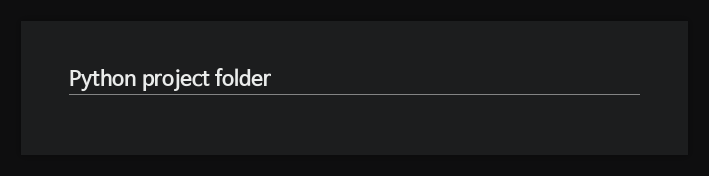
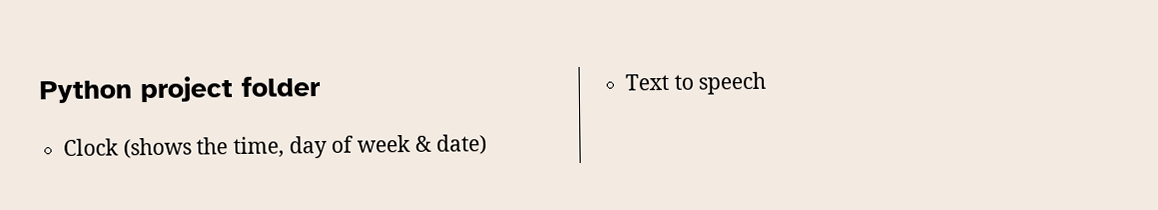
(272, 77) none -> [63,134,488,159] [625,71,767,95] // Clock (shows the time, day of week & date) // Text to speech

